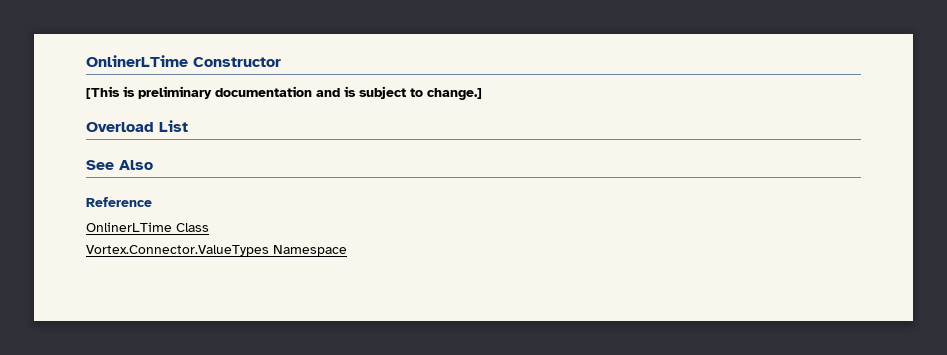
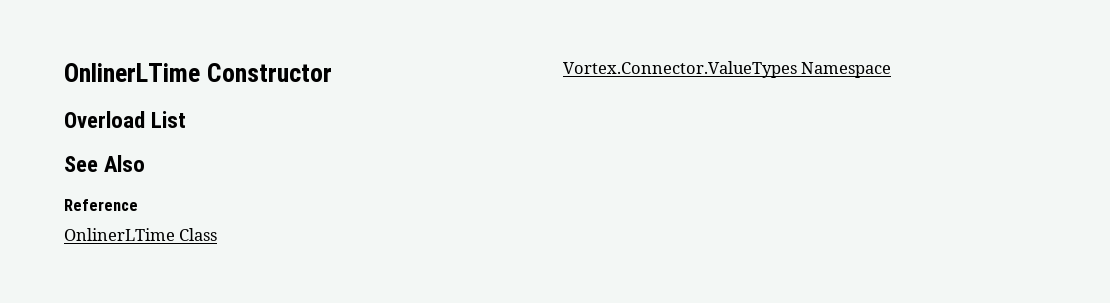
[86,86,482,100] // [This is preliminary documentation and is subject to change.] -> (333, 72) none

